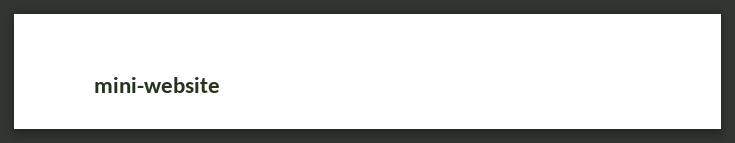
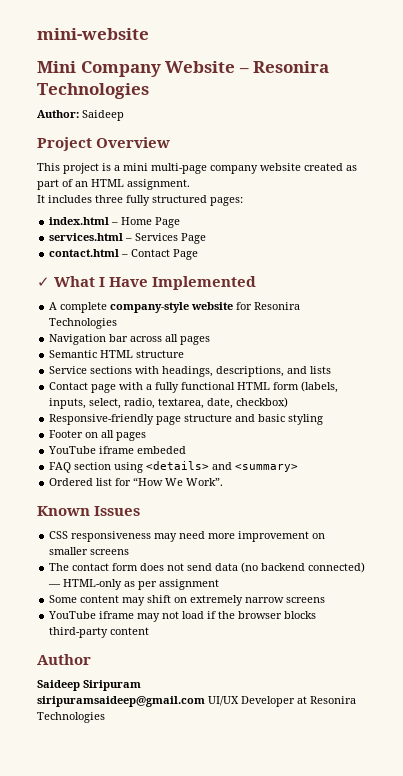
(220, 85) none -> [37,61,330,77] [37,83,149,99] [37,110,124,121] [37,137,171,151] [37,163,357,174] [37,179,190,190] [37,195,243,206] [49,217,181,228] [49,233,207,244] [49,249,199,260] [37,276,257,290] [49,302,301,313] [49,318,118,329] [49,334,211,345] [49,350,185,358] [49,366,332,377] [49,381,339,393] [49,397,289,409] [49,414,324,425] [49,430,147,441] [48,446,187,454] [49,461,299,473] [49,477,224,486] [37,506,141,516] [49,531,326,542] [49,547,130,555] [49,562,366,573] [48,579,220,590] [49,595,326,606] [48,611,317,622] [49,627,150,638] [37,654,91,665] [37,680,141,691] [37,696,356,707] [37,712,105,723] // Mini Company Website – Resonira Technologies // Author: Saideep // Project Overview // This project is a mini multi-page company website created as part of an HTML assignment. // It includes three fully structured pages: // index.html – Home Page // services.html – Services Page // contact.html – Contact Page // ✓ What I Have Implemented // A complete company-style website for Resonira Technologies // Navigation bar across all pages // Semantic HTML structure // Service sections with headings, descriptions, and lists // Contact page with a fully functional HTML form (labels, inputs, select, radio, textarea, date, checkbox) // Responsive-friendly page structure and basic styling // Footer on all pages // YouTube iframe embeded // FAQ section using <details> and <summary> // Ordered list for “How We Work”. // Known Issues // CSS responsiveness may need more improvement on smaller screens // The contact form does not send data (no backend connected) — HTML-only as per assignment // Some content may shift on extremely narrow screens // YouTube iframe may not load if the browser blocks third-party content // Author // Saideep Siripuram // siripuramsaideep@gmail.com UI/UX Developer at Resonira Technologies

